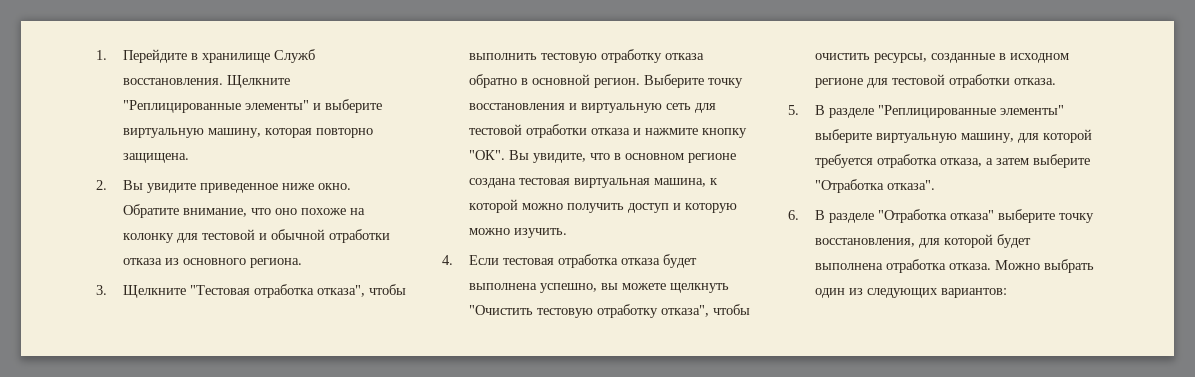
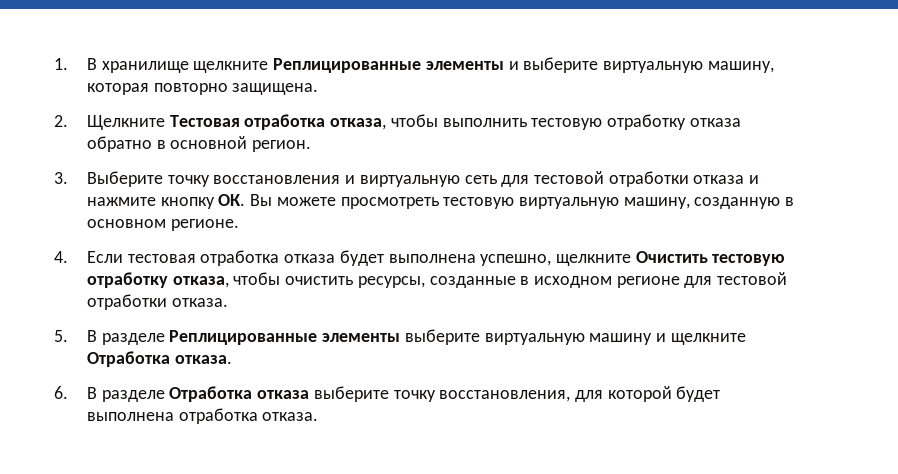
[122,49,315,63] [122,75,290,88] [122,100,309,113] Перейдите в хранилище Служб восстановления. Щелкните "Реплицированные элементы" -> [86,58,504,73] В хранилище щелкните Реплицированные элементы
[122,180,351,193] [122,204,365,218] [122,229,390,243] [122,258,302,268] [96,284,365,298] Вы увидите приведенное ниже окно. Обратите внимание, что оно похоже на колонку для тестовой и обычной отработки отказа из основного региона. // 3. Щелкните "Тестовая отработка отказа", -> [86,114,387,130] Щелкните Тестовая отработка отказа,
(640, 83) none -> [54,172,68,184] // 3.
[468,150,736,163] [468,178,718,188] [468,199,737,213] [468,228,567,238] "ОК". Вы увидите, что в основном регионе создана тестовая виртуальная машина, к которой можно получить доступ и которую можно изучить. -> [218,194,795,209] [86,219,239,231] ОК. Вы можете просмотреть тестовую виртуальную машину, созданную в основном регионе.
[600,283,729,293] [468,304,709,318] вы можете щелкнуть "Очистить тестовую отработку отказа", -> [555,251,786,266] [86,272,229,288] щелкните Очистить тестовую отработку отказа,
[877,105,1064,118] [814,129,1092,143] [814,154,1090,168] [814,179,935,193] "Реплицированные элементы" выберите виртуальную машину, для которой требуется отработка отказа, а затем выберите "Отработка отказа". -> [169,329,746,345] [86,351,232,367] Реплицированные элементы выберите виртуальную машину и щелкните Отработка отказа.
[877,209,994,223] "Отработка отказа" -> [169,386,310,402] Отработка отказа
[994,259,1094,273] [814,288,1007,298] Можно выбрать один из следующих вариантов: -> (319, 416) none

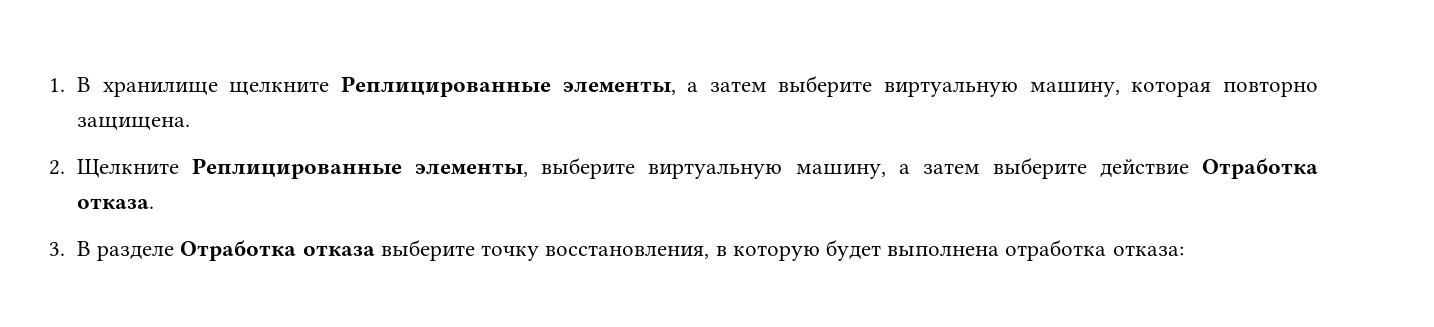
[425,61,519,70] элементы и -> [562,81,767,95] элементы, а затем
[169,114,741,130] [86,136,312,152] [54,171,760,187] [86,194,795,209] [86,219,239,231] [54,250,786,266] [86,272,788,288] [86,294,228,310] [54,329,746,345] Тестовая отработка отказа, чтобы выполнить тестовую отработку отказа обратно в основной регион. // 3. Выберите точку восстановления и виртуальную сеть для тестовой отработки отказа и нажмите кнопку ОК. Вы можете просмотреть тестовую виртуальную машину, созданную в основном регионе. // 4. Если тестовая отработка отказа будет выполнена успешно, щелкните Очистить тестовую отработку отказа, чтобы очистить ресурсы, созданные в исходном регионе для тестовой отработки отказа. // 5. В разделе Реплицированные элементы выберите виртуальную машину и щелкните -> [192,157,1189,179] Реплицированные элементы, выберите виртуальную машину, а затем выберите действие
[54,386,68,399] 6. -> [49,242,65,256] 3.
[574,386,672,402] для которой -> [715,245,820,261] в которую
[262,412,319,421] отказа. -> [1112,245,1184,256] отказа:

